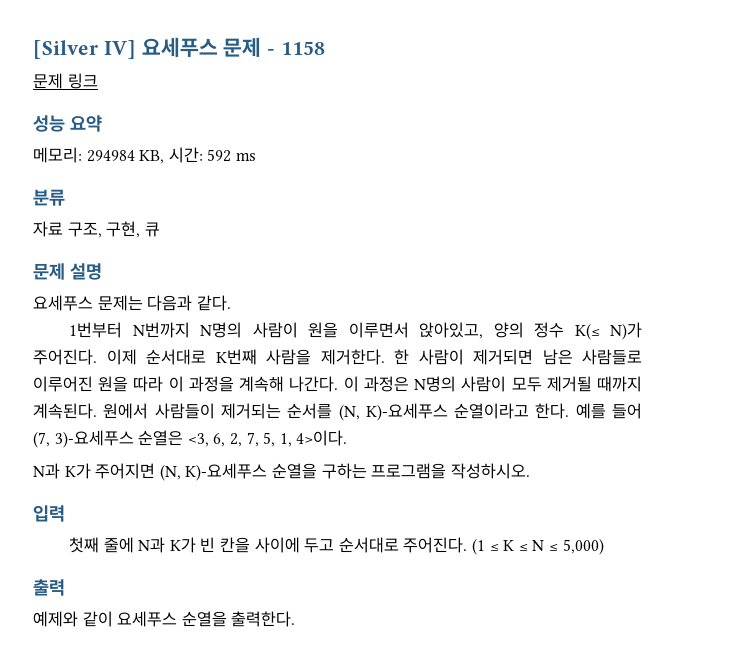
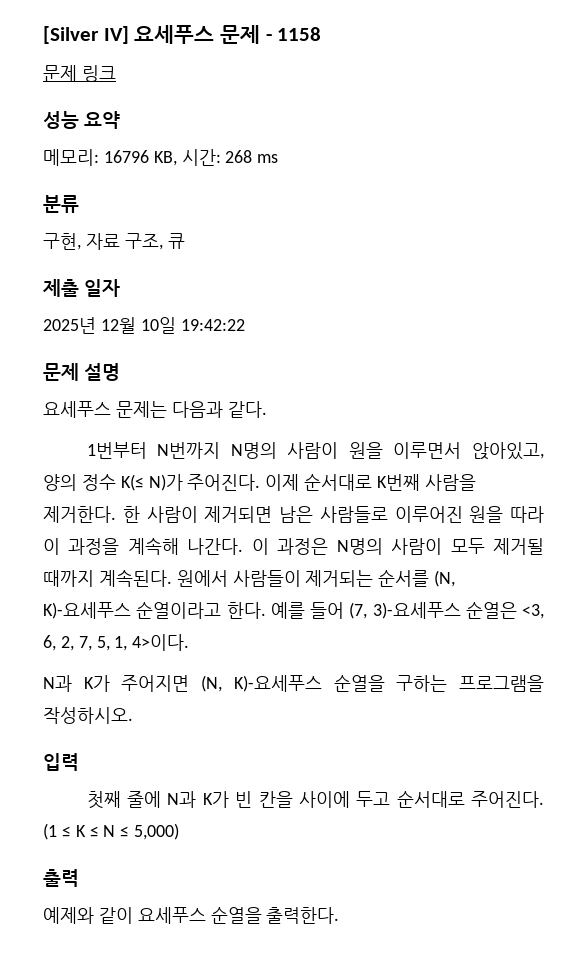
[86,150,135,162] 294984 -> [103,150,149,163] 16796
[207,149,232,162] 592 -> [225,150,253,163] 268
(65, 197) none -> [43,233,81,250] 구현,
[106,221,141,238] 구현, -> (163, 241) none
(160, 229) none -> [43,279,121,297] [43,317,245,334] // 제출 일자 // 2025년 12월 10일 19:42:22

